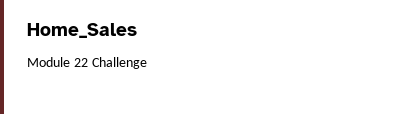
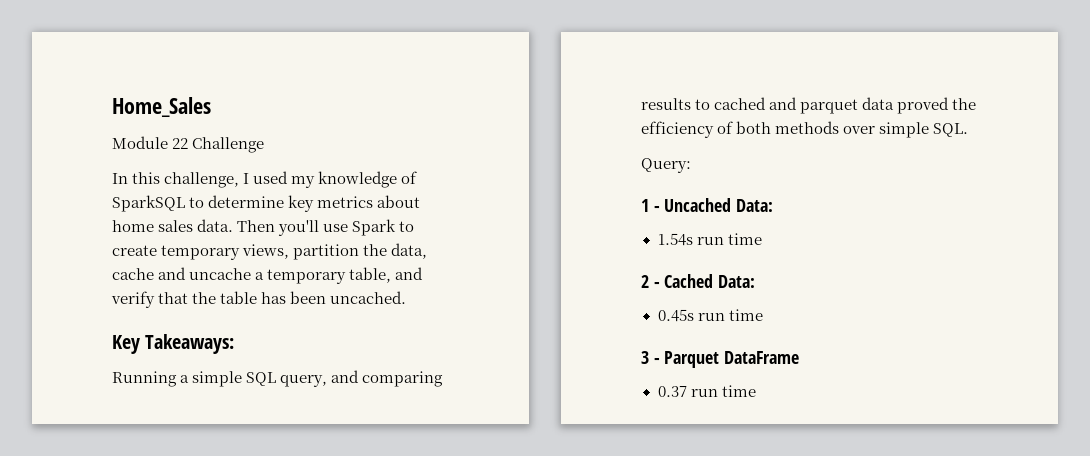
(147, 63) none -> [112,171,418,188] [112,195,421,212] [112,219,415,236] [112,243,428,260] [112,267,424,284] [111,291,407,308] [112,334,235,354] [112,370,444,387] [641,97,977,114] [641,121,969,138] [641,158,691,173] [641,198,774,212] [657,233,762,246] [641,274,756,288] [657,309,763,322] [641,351,800,368] [657,385,756,397] // In this challenge, I used my knowledge of SparkSQL to determine key metrics about home sales data. Then you'll use Spark to create temporary views, partition the data, cache and uncache a temporary table, and verify that the table has been uncached. // Key Takeaways: // Running a simple SQL query, and comparing results to cached and parquet data proved the efficiency of both methods over simple SQL. // Query: // 1 - Uncached Data: // 1.54s run time // 2 - Cached Data: // 0.45s run time // 3 - Parquet DataFrame // 0.37 run time

